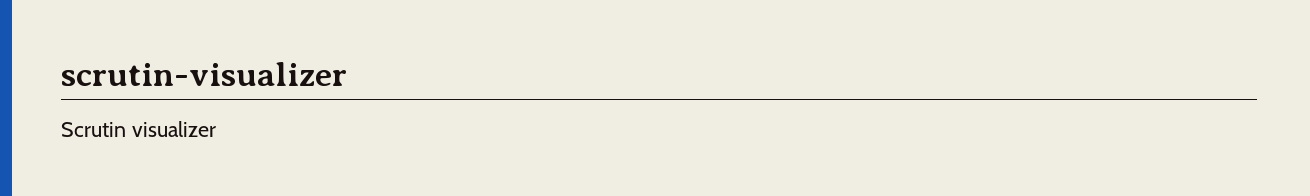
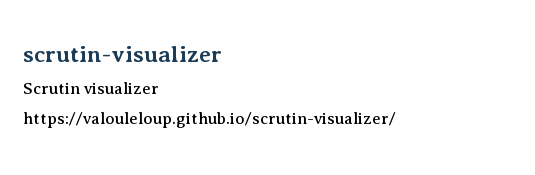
(216, 129) none -> [23,112,396,128] // https://valouleloup.github.io/scrutin-visualizer/

